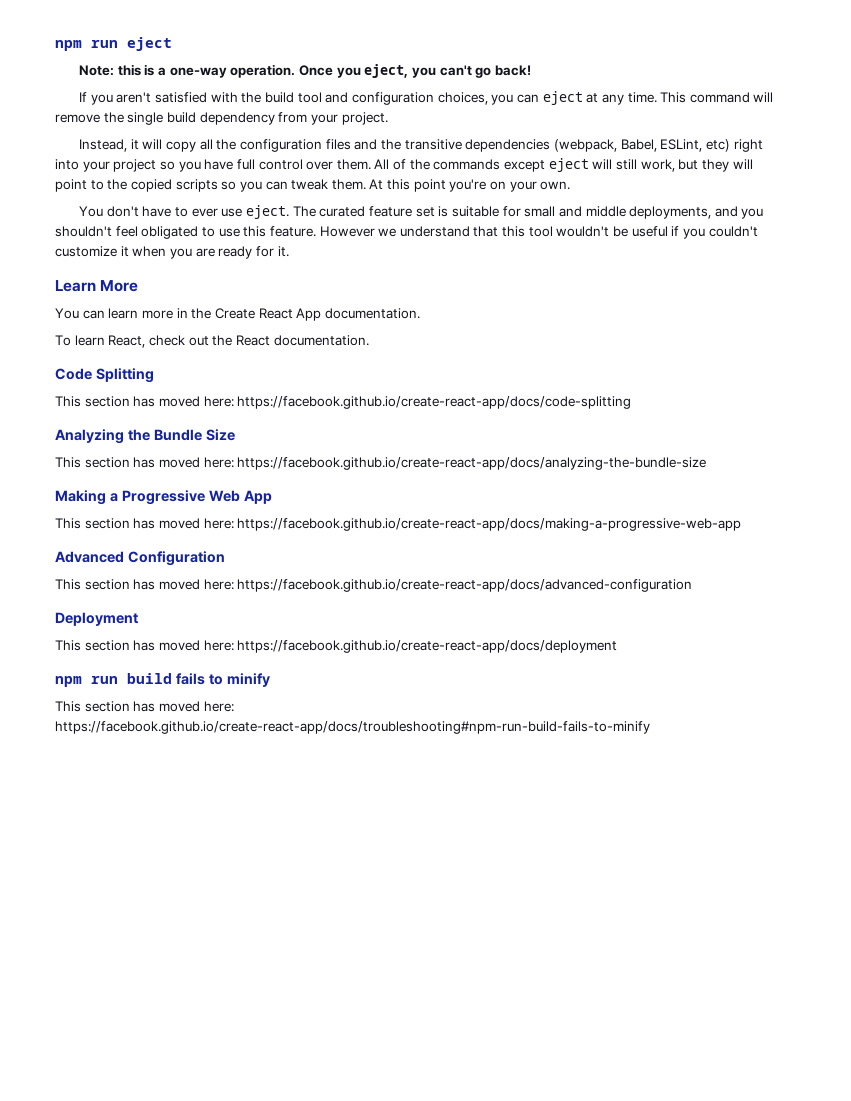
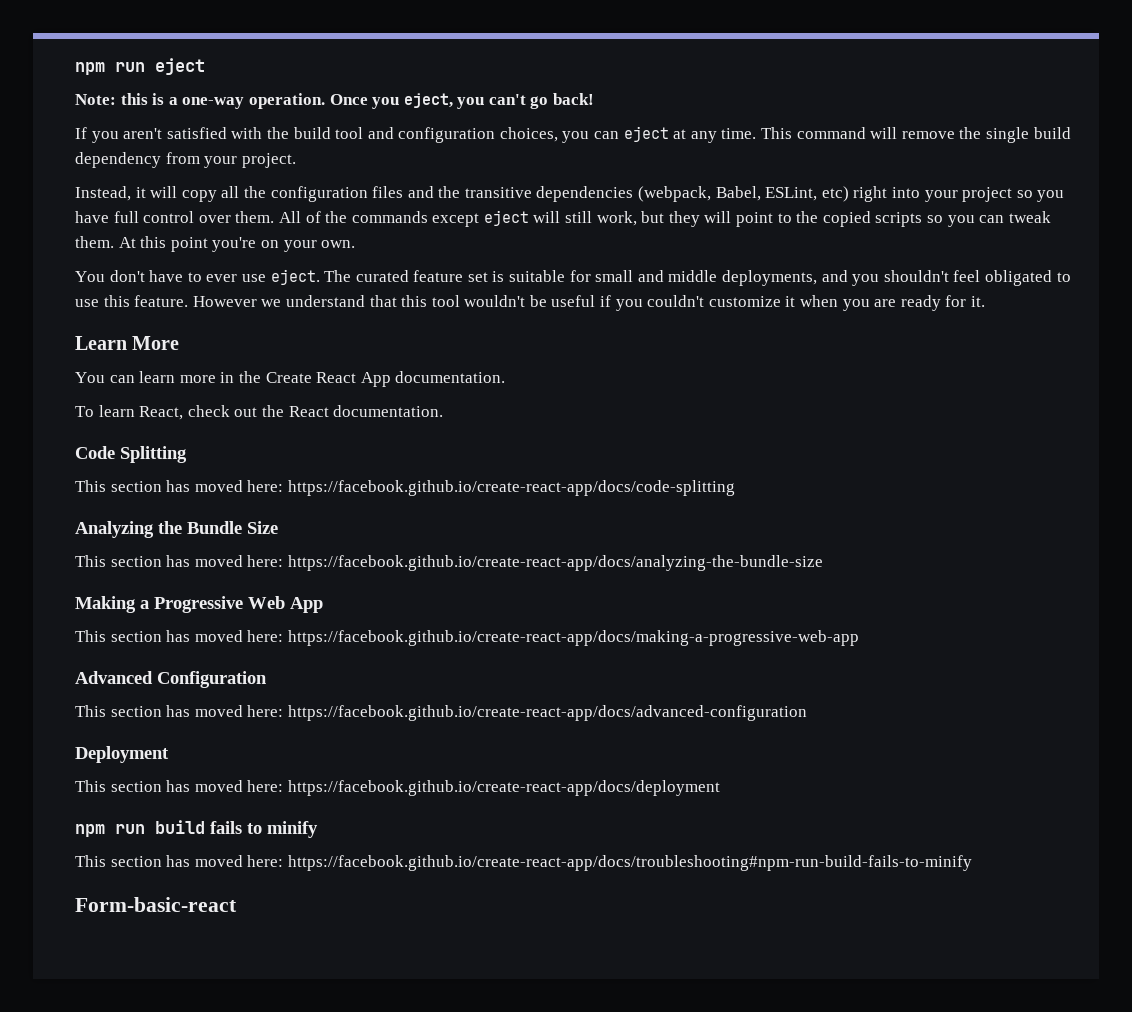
(650, 727) none -> [75,897,237,912] // Form-basic-react

